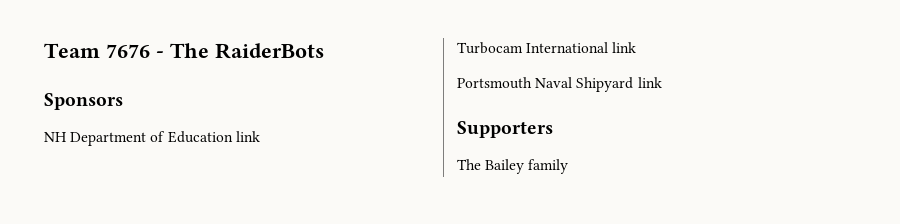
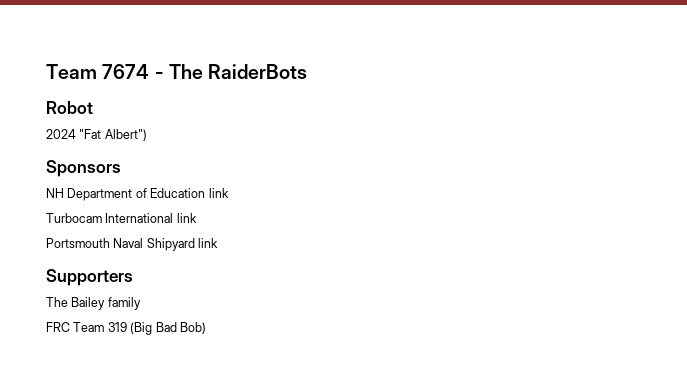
[44,43,150,58] Team 7676 -> [46,64,150,79] Team 7674
(324, 51) none -> [46,101,93,114] [46,129,147,141] // Robot // 2024 "Fat Albert")
(569, 166) none -> [46,322,206,335] // FRC Team 319 (Big Bad Bob)

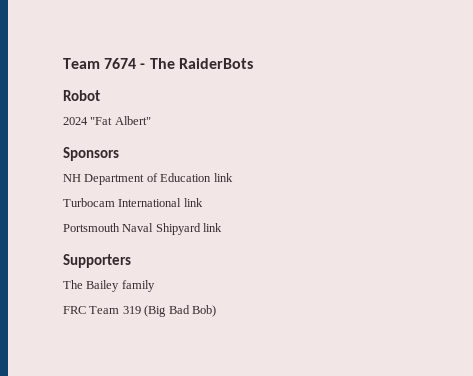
[104,129,147,141] Albert") -> [114,116,151,125] Albert"

